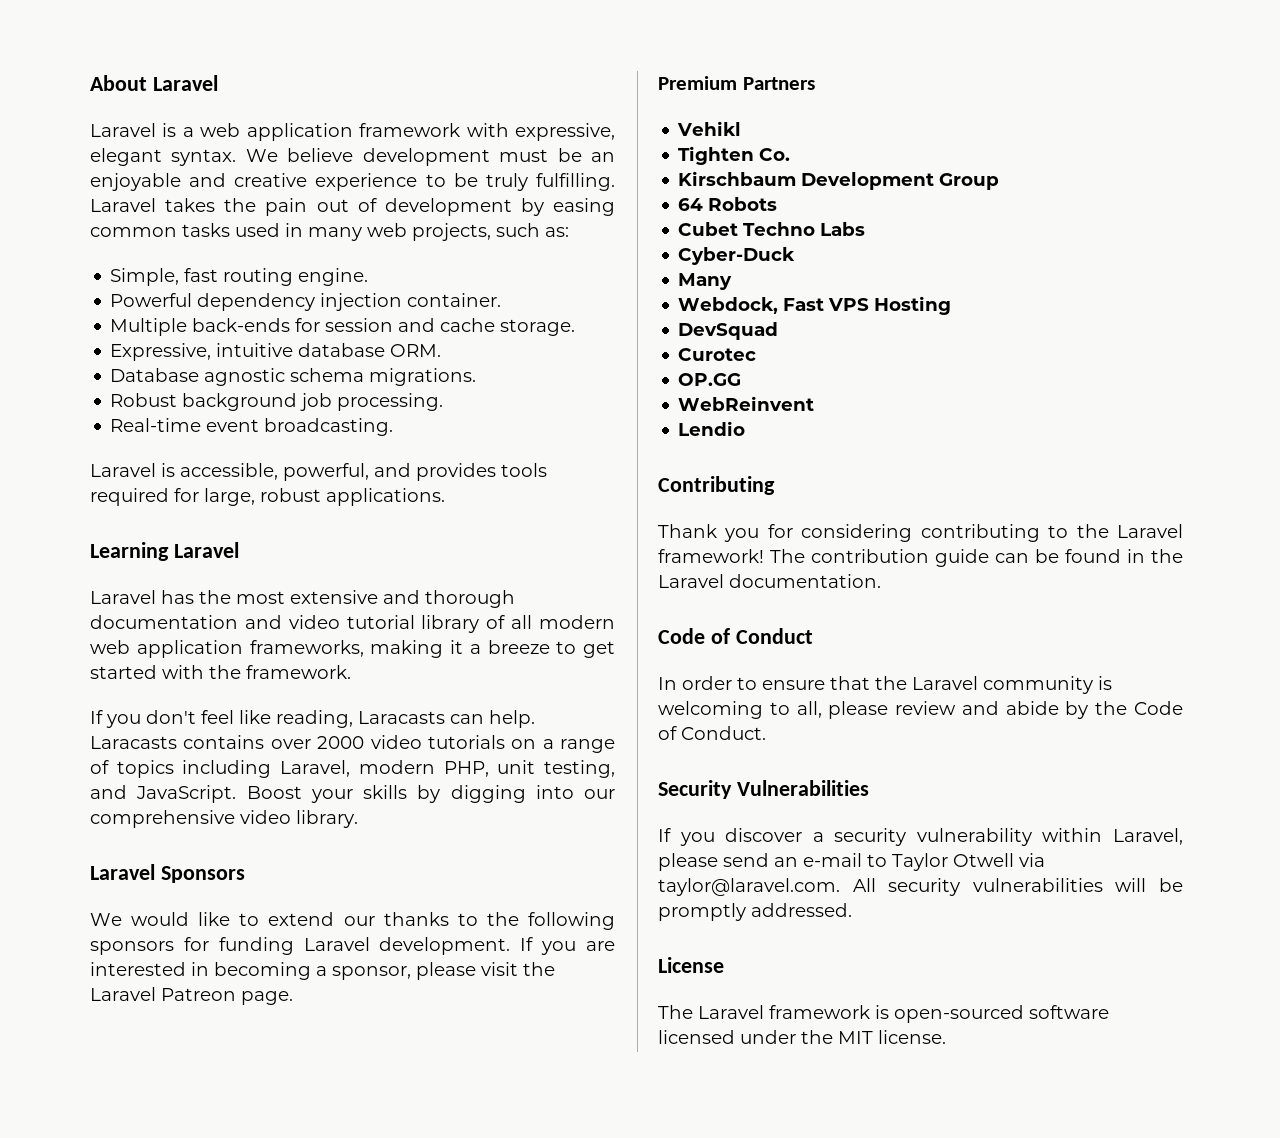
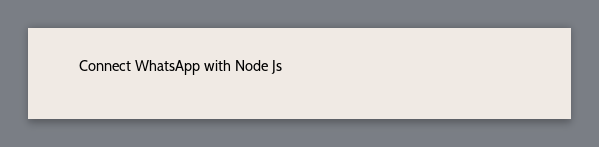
[90,75,218,91] [90,123,615,141] [90,148,615,166] [90,173,616,191] [90,198,615,216] [90,223,569,241] [110,268,369,286] [110,293,502,311] [110,318,576,336] [110,343,442,361] [110,368,477,386] [110,393,444,411] [110,418,394,436] [90,463,547,481] [90,488,445,506] [90,542,239,561] [90,590,515,608] [90,615,615,633] [90,640,615,658] [90,665,351,679] [90,710,535,728] [90,735,615,753] [90,760,615,778] [90,785,615,803] [90,810,358,828] [90,864,245,883] [90,912,615,930] [90,937,615,955] [90,962,555,980] [90,987,293,1005] [658,76,815,90] [677,121,742,136] [678,146,791,165] [678,171,1000,190] [678,197,778,211] [678,222,866,236] [678,247,796,265] [678,273,733,290] [678,296,952,315] [678,322,779,340] [678,348,757,361] [678,373,742,386] [678,396,815,411] [678,421,746,436] [658,476,775,495] [658,524,1183,542] [658,549,1183,567] [658,574,881,588] [658,628,813,644] [658,676,1112,694] [658,701,1183,719] [658,726,766,740] [658,780,869,799] [658,828,1183,846] [658,853,1045,871] [658,878,1183,896] [658,903,852,921] [658,957,724,973] [658,1005,1109,1023] [658,1030,946,1044] About Laravel // Laravel is a web application framework with expressive, elegant syntax. We believe development must be an enjoyable and creative experience to be truly fulfilling. Laravel takes the pain out of development by easing common tasks used in many web projects, such as: // Simple, fast routing engine. // Powerful dependency injection container. // Multiple back-ends for session and cache storage. // Expressive, intuitive database ORM. // Database agnostic schema migrations. // Robust background job processing. // Real-time event broadcasting. // Laravel is accessible, powerful, and provides tools required for large, robust applications. // Learning Laravel // Laravel has the most extensive and thorough documentation and video tutorial library of all modern web application frameworks, making it a breeze to get started with the framework. // If you don't feel like reading, Laracasts can help. Laracasts contains over 2000 video tutorials on a range of topics including Laravel, modern PHP, unit testing, and JavaScript. Boost your skills by digging into our comprehensive video library. // Laravel Sponsors // We would like to extend our thanks to the following sponsors for funding Laravel development. If you are interested in becoming a sponsor, please visit the Laravel Patreon page. // Premium Partners // Vehikl // Tighten Co. // Kirschbaum Development Group // 64 Robots // Cubet Techno Labs // Cyber-Duck // Many // Webdock, Fast VPS Hosting // DevSquad // Curotec // OP.GG // WebReinvent // Lendio // Contributing // Thank you for considering contributing to the Laravel framework! The contribution guide can be found in the Laravel documentation. // Code of Conduct // In order to ensure that the Laravel community is welcoming to all, please review and abide by the Code of Conduct. // Security Vulnerabilities // If you discover a security vulnerability within Laravel, please send an e-mail to Taylor Otwell via taylor@laravel.com. All security vulnerabilities will be promptly addressed. // License // The Laravel framework is open-sourced software licensed under the MIT license. -> [79,60,282,75] Connect WhatsApp with Node Js

